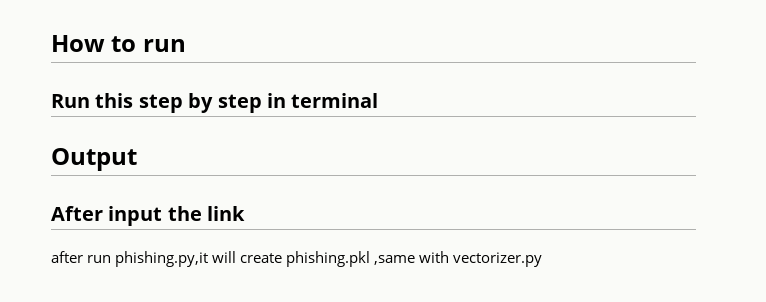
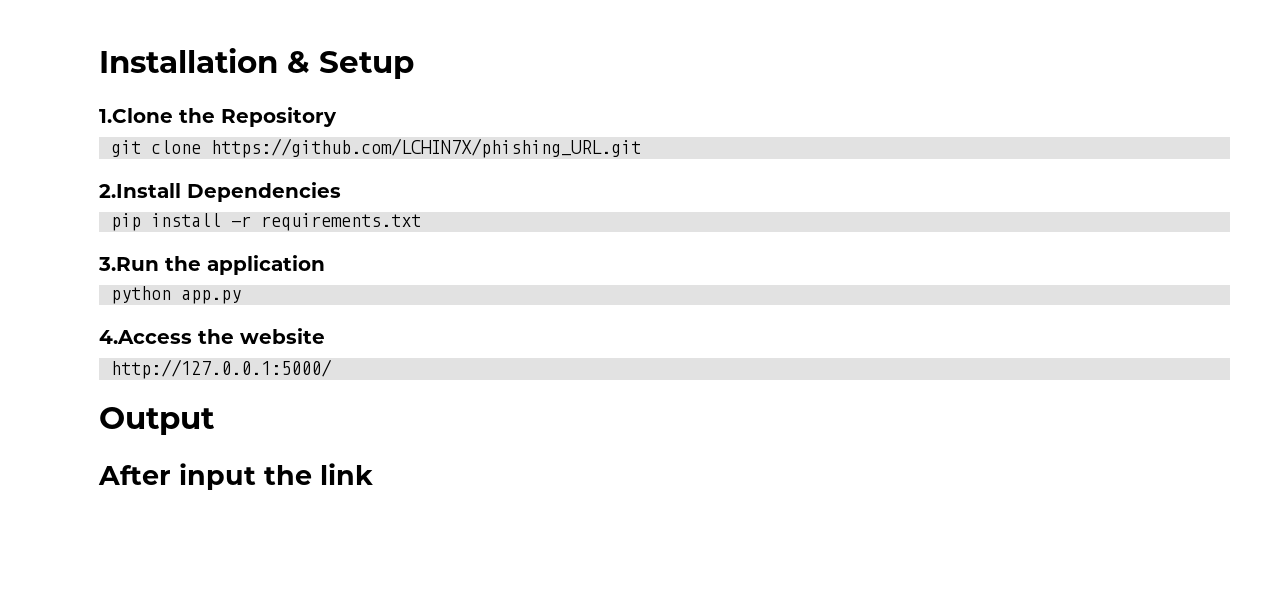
[51,35,186,52] [51,93,379,113] How to run // Run this step by step in terminal -> [99,48,414,79] [99,107,337,127] [111,138,641,158] [99,182,341,202] [111,213,421,231] [98,255,325,275] [111,286,241,304] [99,328,325,344] [111,359,332,379] Installation & Setup // 1.Clone the Repository // git clone https://github.com/LCHIN7X/phishing_URL.git // 2.Install Dependencies // pip install -r requirements.txt // 3.Run the application // python app.py // 4.Access the website // http://127.0.0.1:5000/
[51,251,543,267] // after run phishing.py,it will create phishing.pkl ,same with vectorizer.py -> (373, 474) none

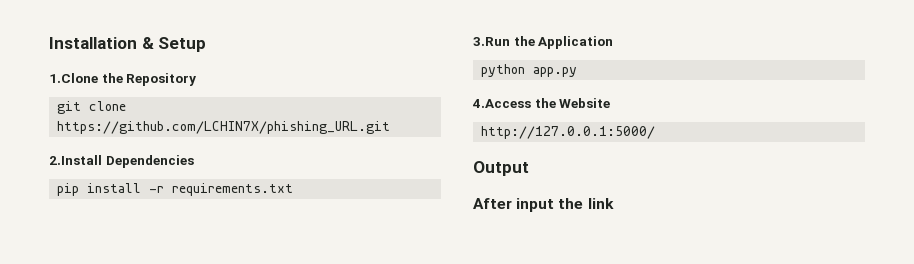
[207,255,325,275] application -> [538,36,614,49] Application
[240,328,325,344] website -> [559,98,611,108] Website

